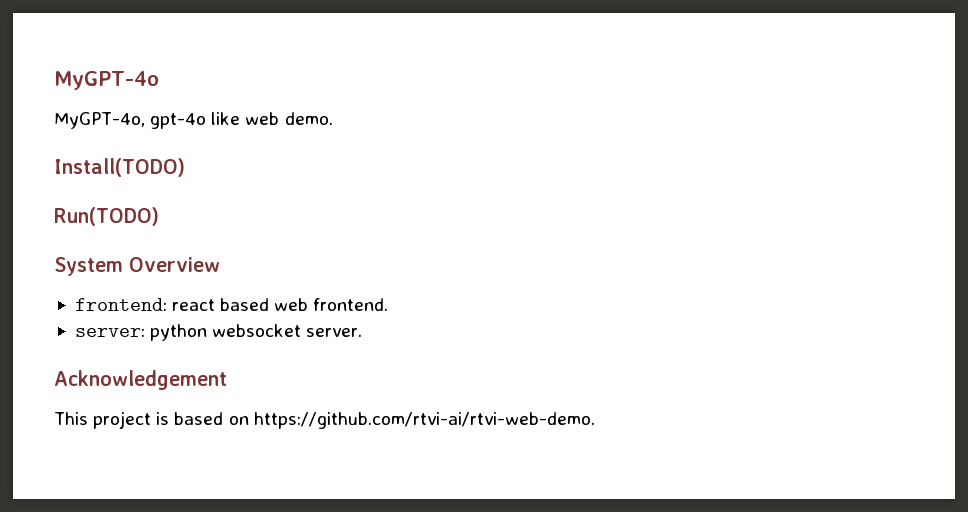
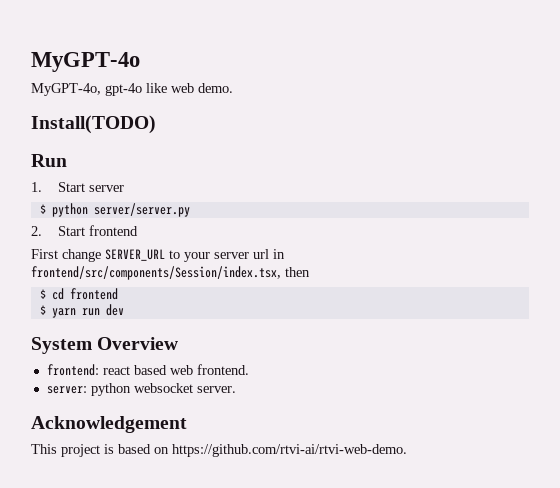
[54,207,159,226] Run(TODO) -> [31,154,67,167] [31,182,124,192] [39,203,190,217] [31,225,138,236] [31,249,285,262] [31,266,310,280] [39,288,118,300] [39,304,124,318] Run // 1. Start server // $ python server/server.py // 2. Start frontend // First change SERVER_URL to your server url in frontend/src/components/Session/index.tsx, then // $ cd frontend // $ yarn run dev

